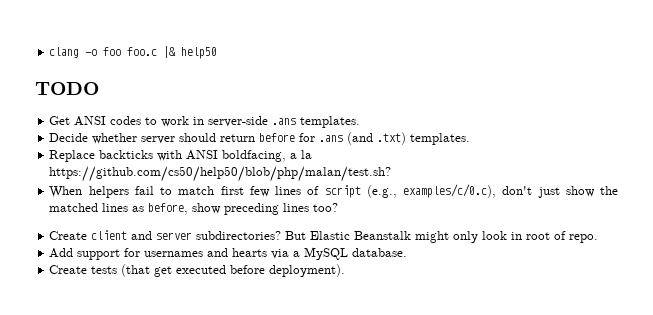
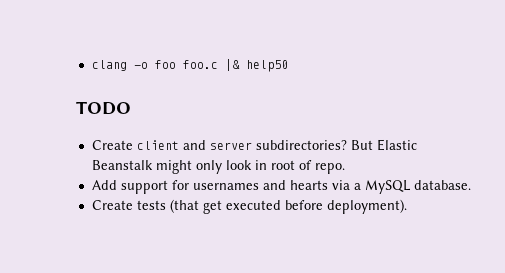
[49,116,361,128] [49,132,471,145] [49,150,313,162] [49,166,392,182] [49,184,618,198] [49,203,339,215] // Get ANSI codes to work in server-side .ans templates. // Decide whether server should return before for .ans (and .txt) templates. // Replace backticks with ANSI boldfacing, a la https://github.com/cs50/help50/blob/php/malan/test.sh? // When helpers fail to match first few lines of script (e.g., examples/c/0.c), don't just show the matched lines as before, show preceding lines too? -> (131, 108) none

